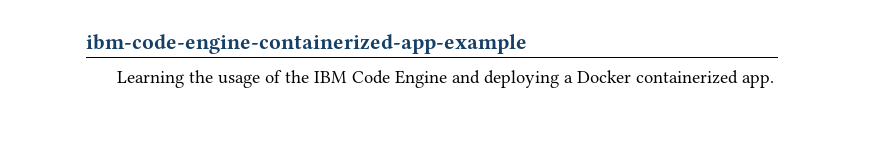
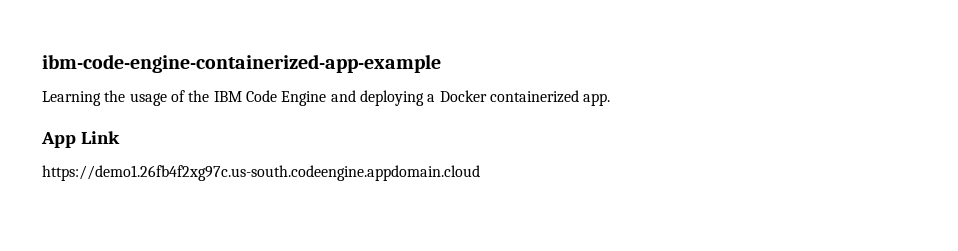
(774, 81) none -> [41,131,120,148] [42,165,480,181] // App Link // https://demo1.26fb4f2xg97c.us-south.codeengine.appdomain.cloud

